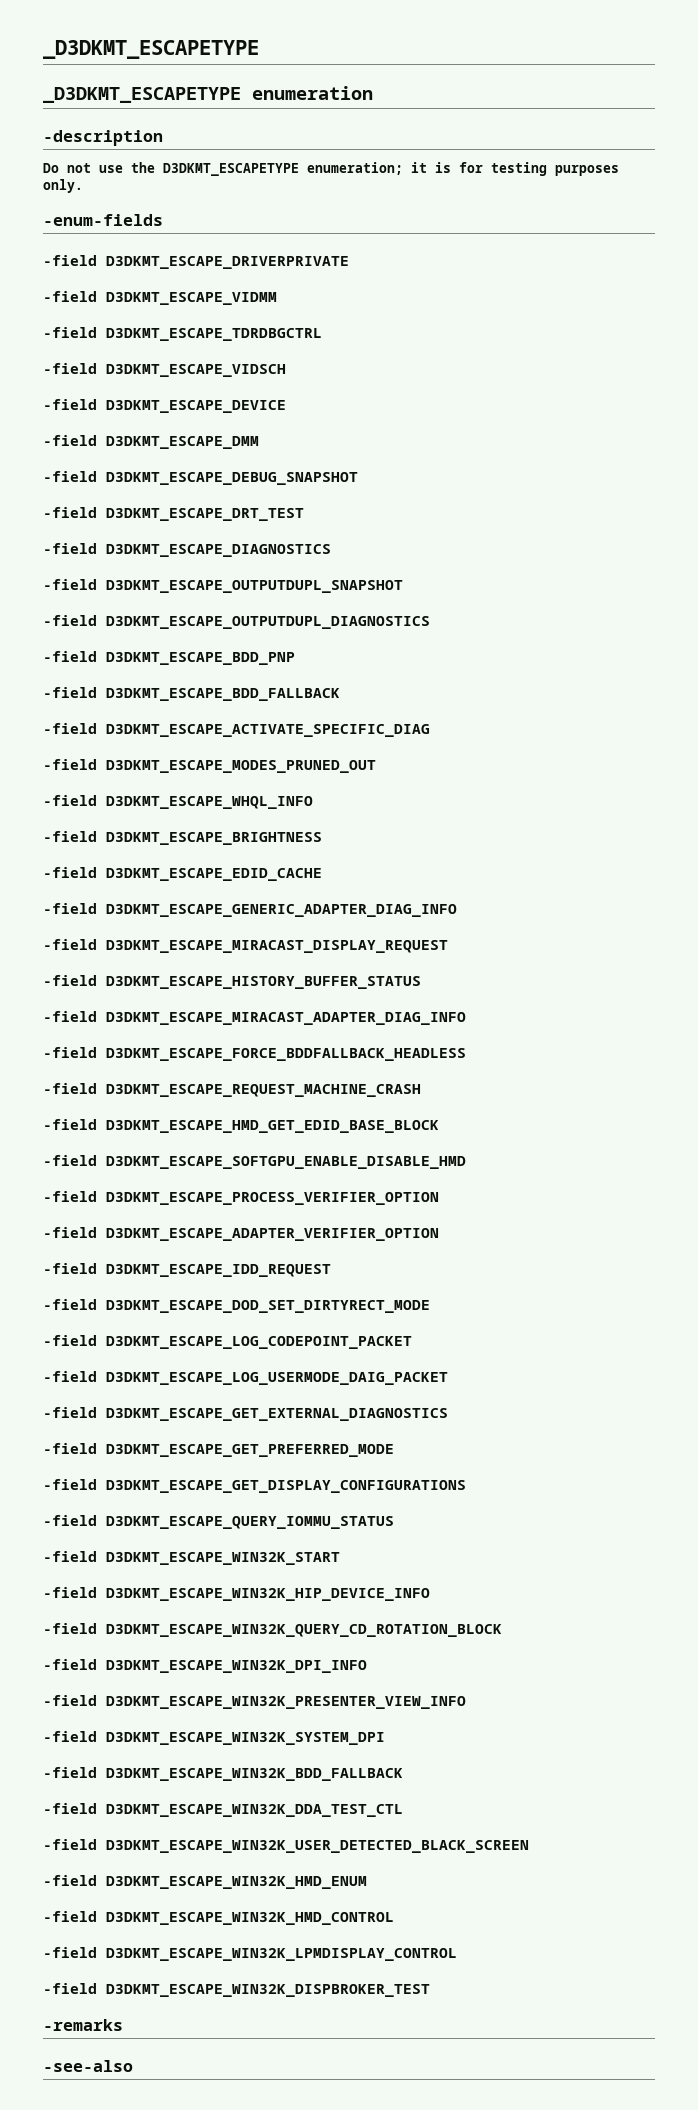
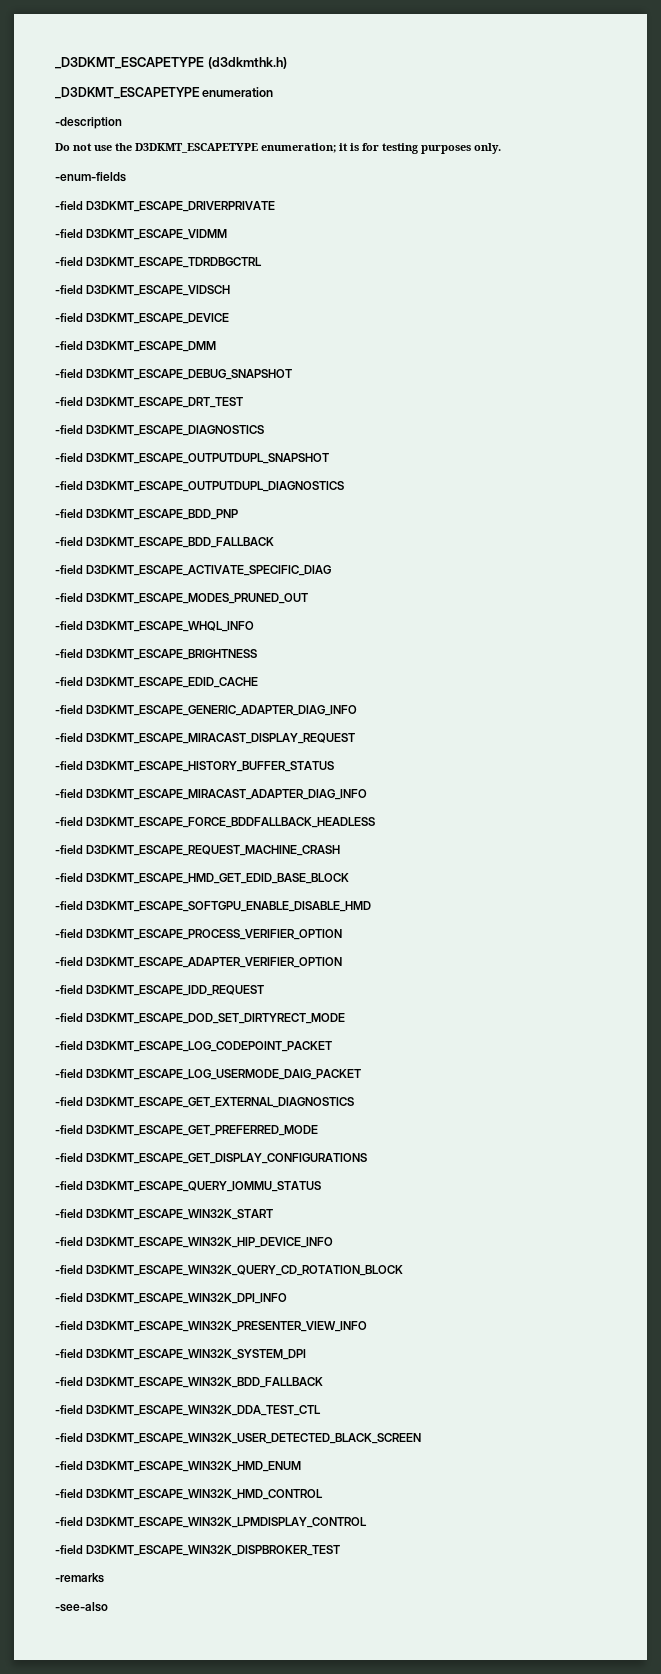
[43,40,259,59] _D3DKMT_ESCAPETYPE -> [55,57,287,69] _D3DKMT_ESCAPETYPE (d3dkmthk.h)

